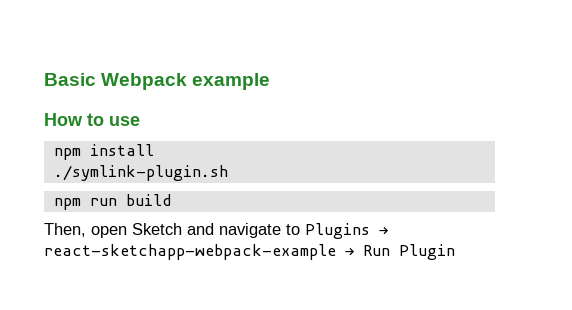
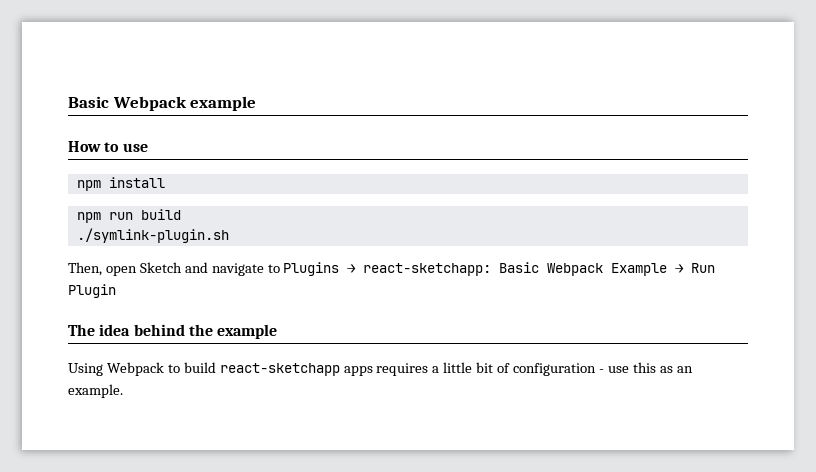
[53,165,228,181] // ./symlink-plugin.sh -> (165, 182) none
(171, 200) none -> [76,228,229,243] // ./symlink-plugin.sh
[44,244,336,260] react-sketchapp-webpack-example -> [363,262,668,276] react-sketchapp: Basic Webpack Example
(455, 252) none -> [68,324,278,339] [68,362,693,376] [68,384,123,398] // The idea behind the example // Using Webpack to build react-sketchapp apps requires a little bit of configuration - use this as an example.

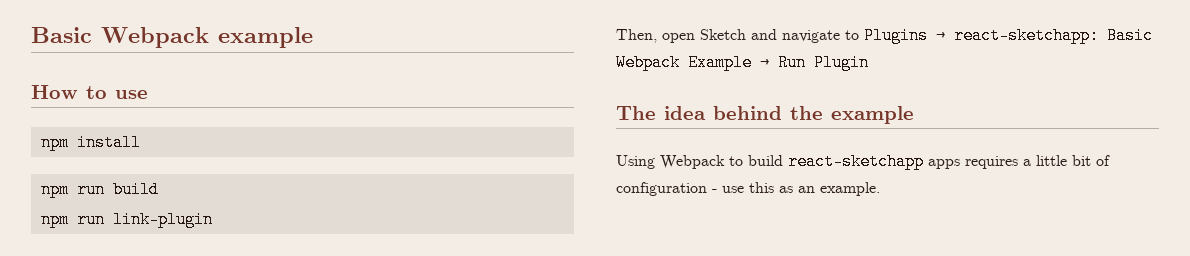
[76,228,229,243] ./symlink-plugin.sh -> [40,211,213,228] npm run link-plugin

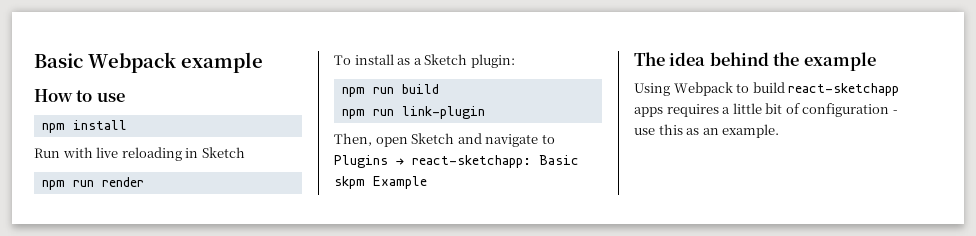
(141, 142) none -> [34,147,245,161] [41,177,144,190] [334,54,515,68] // Run with live reloading in Sketch // npm run render // To install as a Sketch plugin:
[616,54,680,71] Webpack -> [334,176,365,189] skpm
[760,54,869,71] → Run Plugin -> (427, 182) none

